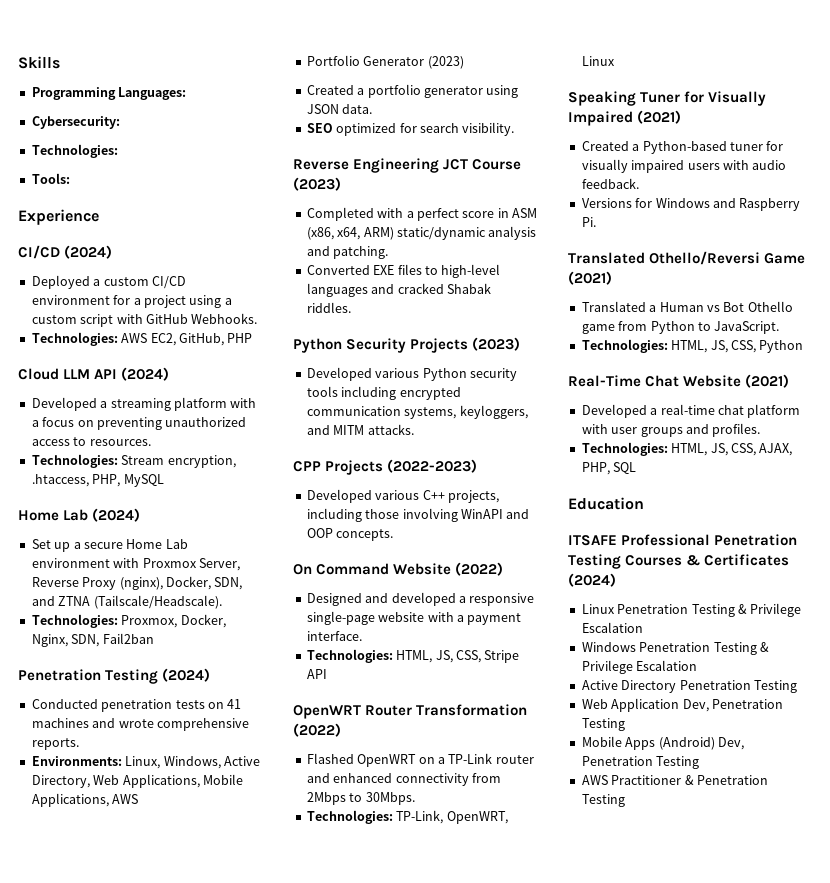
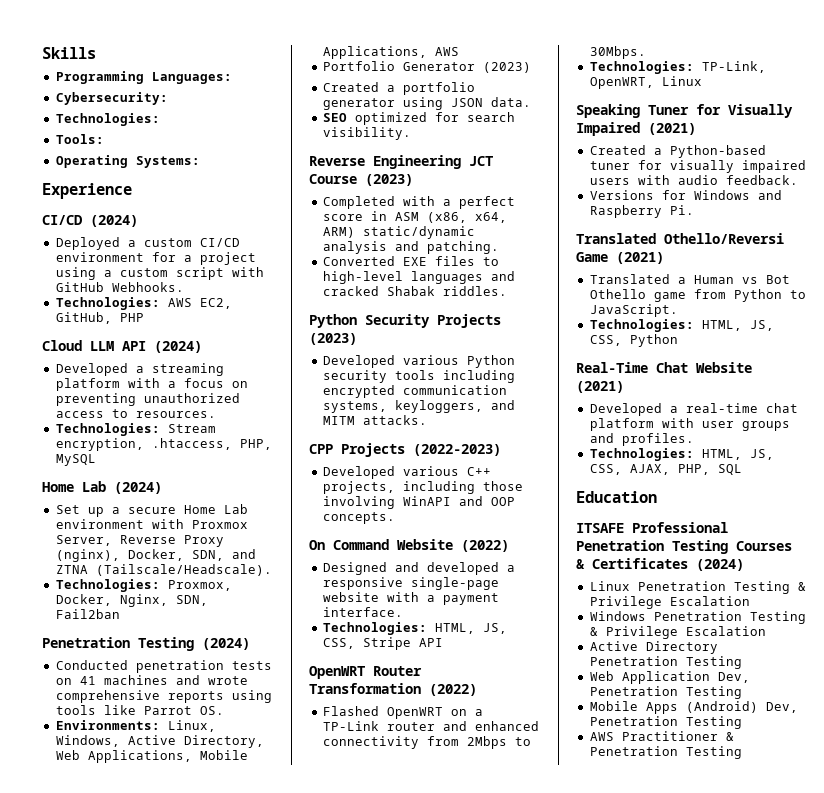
(70, 178) none -> [55,155,200,168] // Operating Systems:
[31,738,79,750] reports. -> [167,690,272,703] [55,705,224,715] reports using tools like Parrot OS.

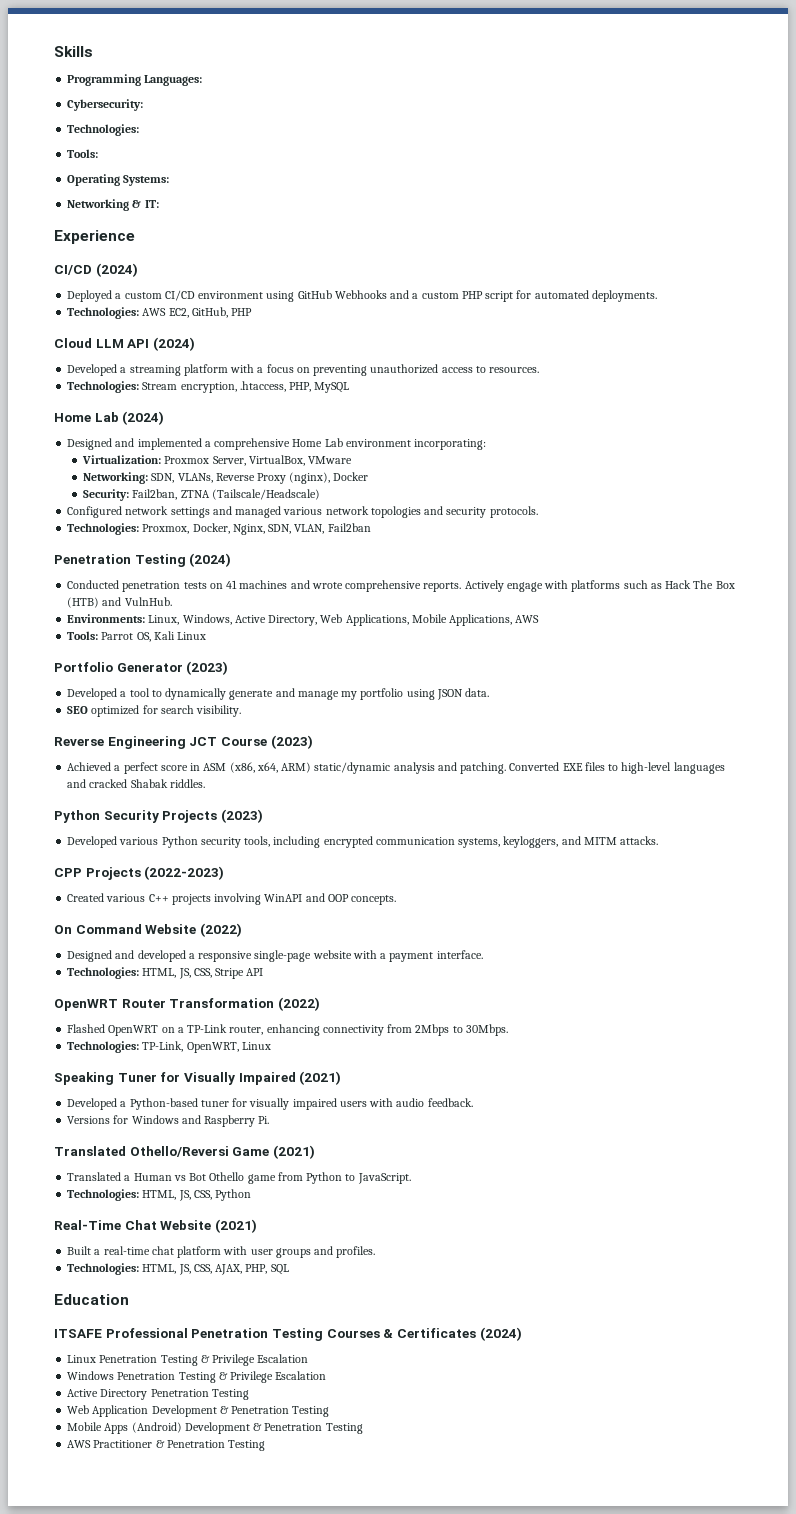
(200, 162) none -> [67,199,159,211] // Networking & IT:
[151,252,256,265] [55,267,264,280] [55,282,184,292] for a project using a custom script with GitHub Webhooks. -> [266,290,657,302] using GitHub Webhooks and a custom PHP script for automated deployments.
[55,504,248,517] [55,519,248,529] [55,535,224,547] [55,549,256,562] [55,564,272,576] Set up a secure Home Lab environment with Proxmox Server, Reverse Proxy (nginx), Docker, SDN, and ZTNA (Tailscale/Headscale). -> [67,438,487,450] [82,455,353,466] [83,472,369,484] [83,489,320,501] [67,506,538,518] Designed and implemented a comprehensive Home Lab environment incorporating: // Virtualization: Proxmox Server, VirtualBox, VMware // Networking: SDN, VLANs, Reverse Proxy (nginx), Docker // Security: Fail2ban, ZTNA (Tailscale/Headscale) // Configured network settings and managed various network topologies and security protocols.
(208, 600) none -> [294,524,325,534] VLAN,
[167,690,272,703] [55,705,224,715] reports using tools like Parrot OS. -> [423,580,735,592] [67,597,172,608] reports. Actively engage with platforms such as Hack The Box (HTB) and VulnHub.
[322,61,531,73] [322,82,475,95] [322,98,395,110] Portfolio Generator (2023) // Created a portfolio generator -> [67,631,207,642] [54,661,229,675] [67,688,404,700] Tools: Parrot OS, Kali Linux // Portfolio Generator (2023) // Developed a tool to dynamically generate and manage my portfolio
[322,196,435,209] Completed with -> [67,762,112,771] Achieved
(499, 247) // -> (507, 768) none
[394,370,435,380] tools -> [244,836,271,847] tools,
[322,466,395,479] Developed -> [67,893,105,902] Created
[322,481,523,494] projects, including those -> [171,894,211,905] projects
[386,721,539,731] router and enhanced -> [229,1024,320,1036] router, enhancing
[589,145,646,155] Created -> [67,1098,118,1110] Developed
[589,403,662,416] Developed -> [67,1246,92,1255] Built
[717,672,750,683] Dev, -> [151,1405,229,1417] Development &
[765,702,798,713] Dev, -> [184,1422,263,1434] Development &

